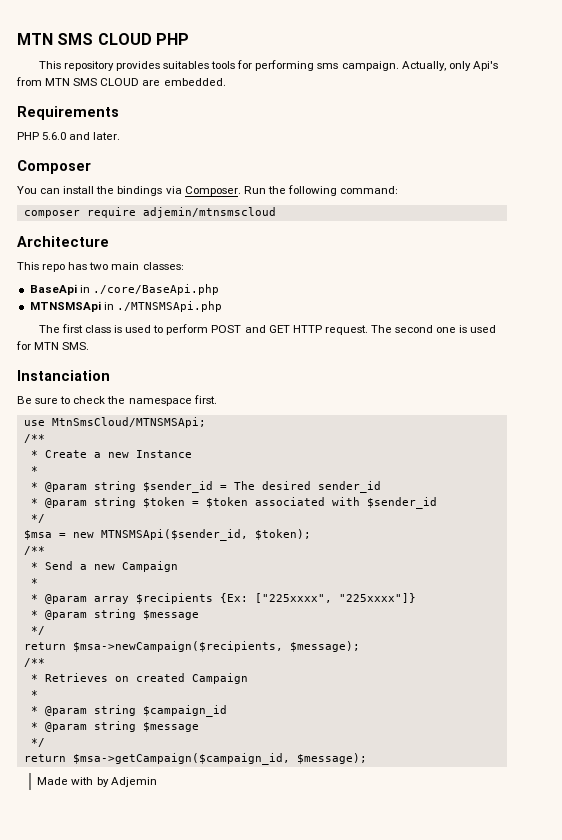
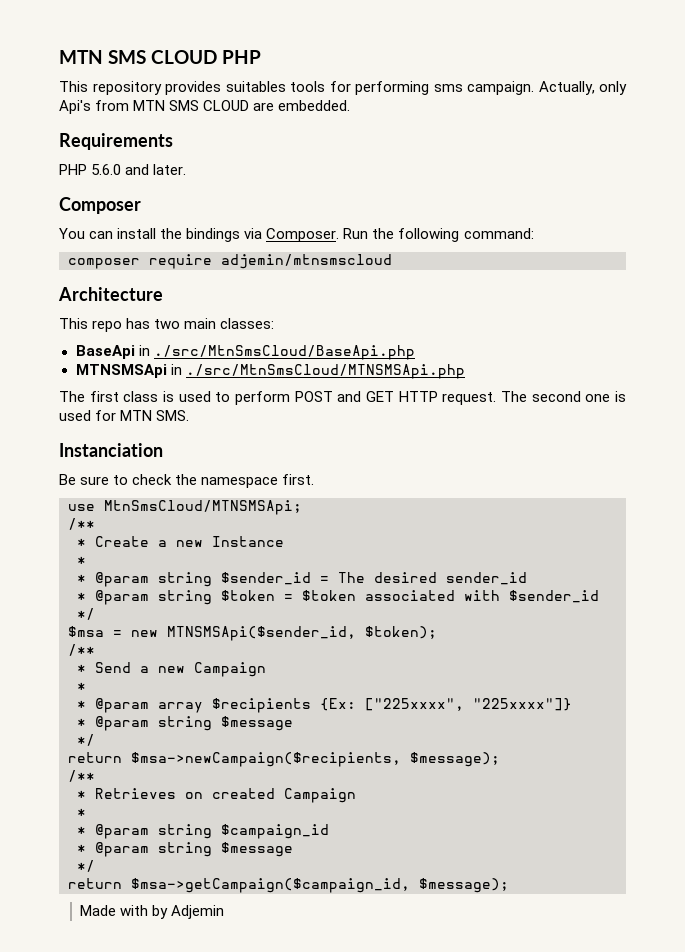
[92,284,219,295] ./core/BaseApi.php -> [153,345,415,360] ./src/MtnSmsCloud/BaseApi.php
[116,301,222,312] ./MTNSMSApi.php -> [185,364,465,379] ./src/MtnSmsCloud/MTNSMSApi.php

